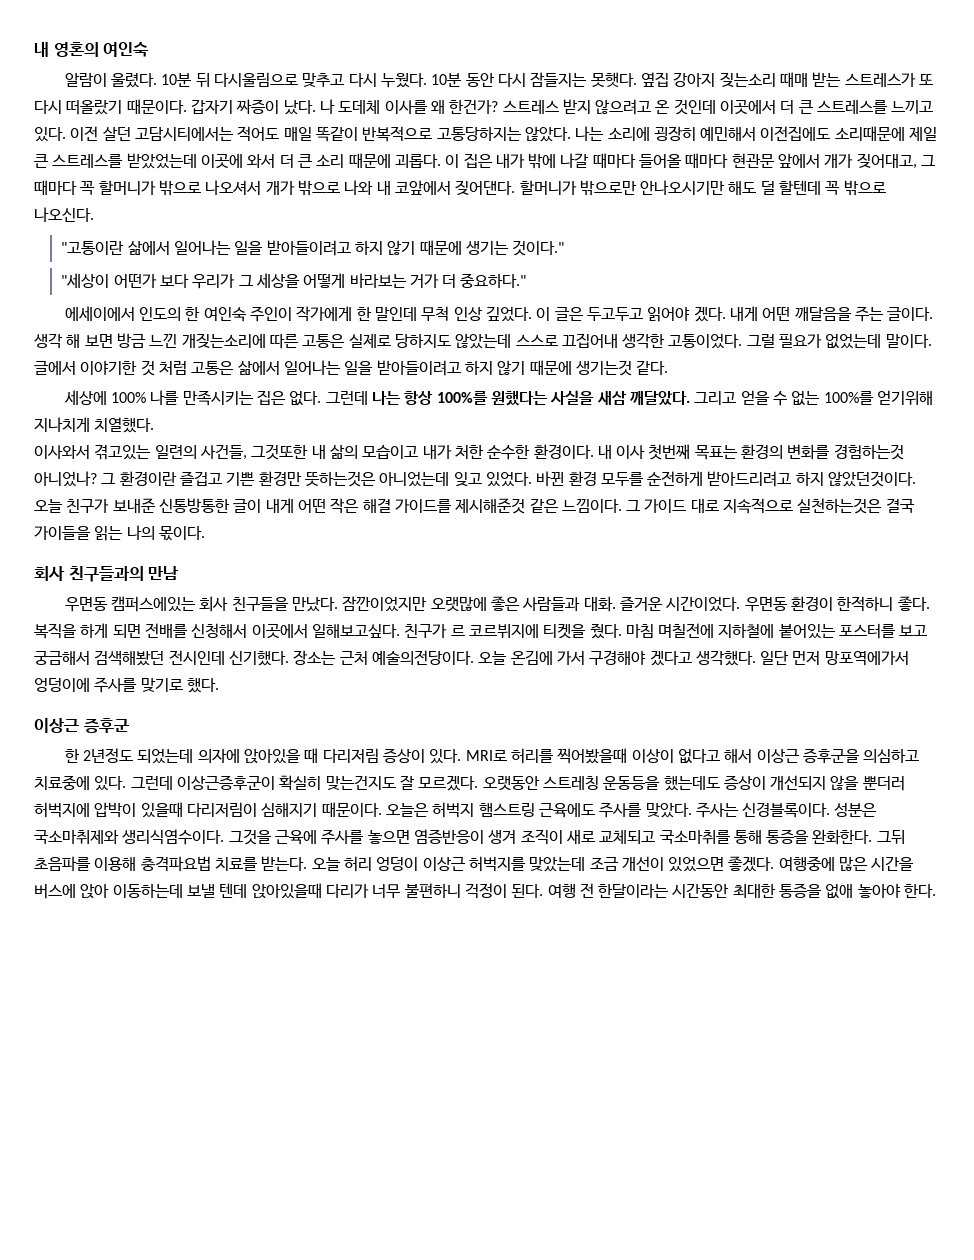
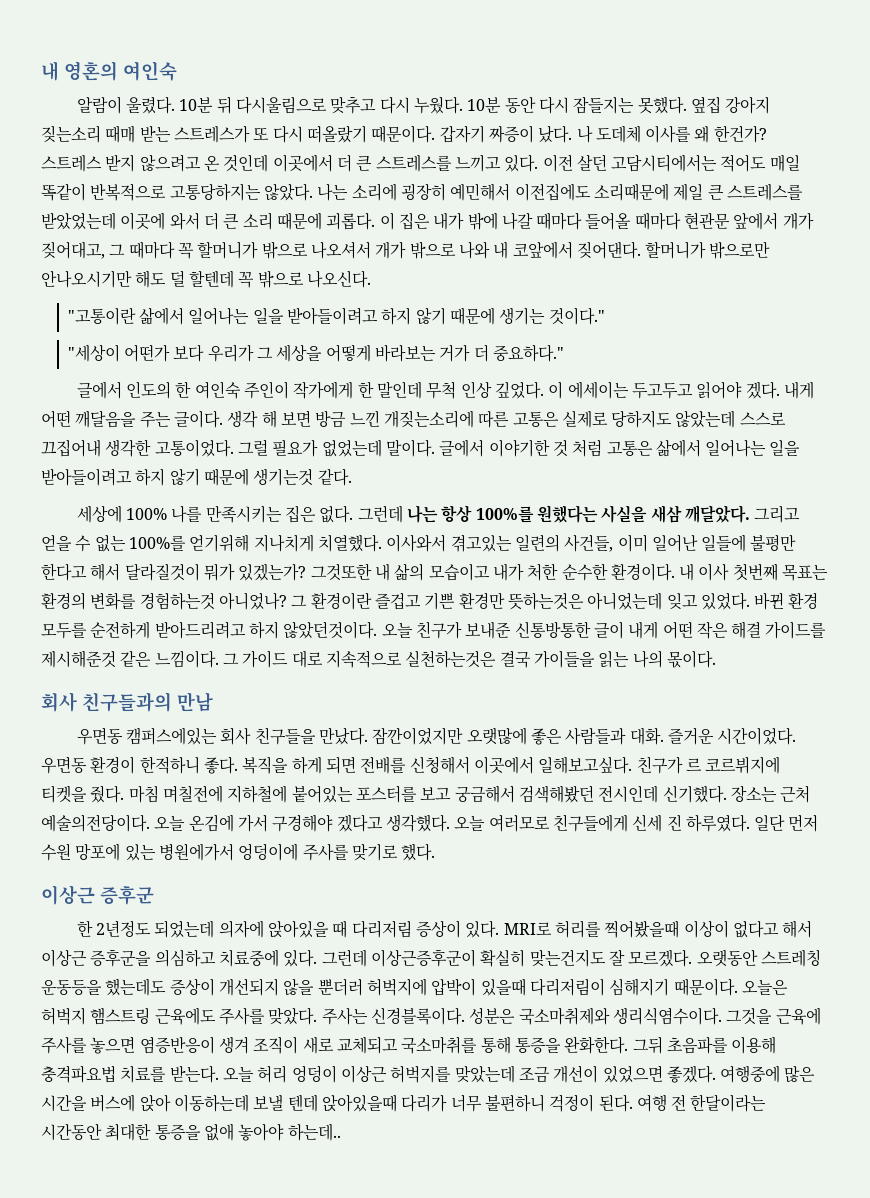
[590,72,637,88] 못햇다. -> [637,96,687,114] 못했다.
[64,306,135,321] 에세이에서 -> [76,381,122,399] 글에서
[554,307,584,321] 글은 -> [567,381,629,399] 에세이는
(155, 425) // -> (382, 543) none
(247, 452) none -> [617,534,797,552] [41,563,307,581] 이미 일어난 일들에 불평만 한다고 해서 달라질것이 뭐가 있겠는가?
[760,651,909,666] 일단 먼저 망포역에가서 -> [454,814,819,832] [41,843,234,861] 오늘 여러모로 친구들에게 신세 진 하루였다. 일단 먼저 수원 망포에 있는 병원에가서
[904,883,937,898] 한다. -> [287,1123,341,1141] 하는데..

